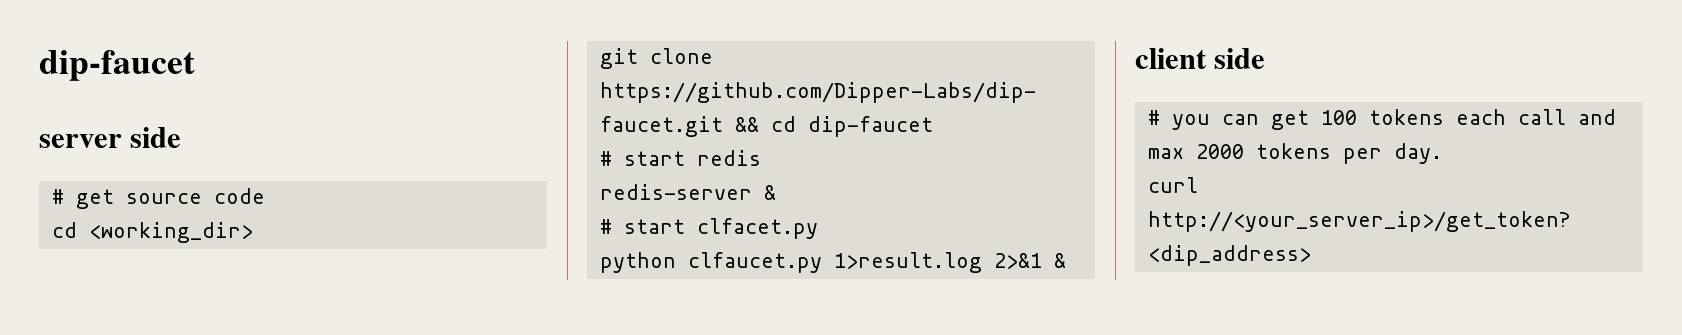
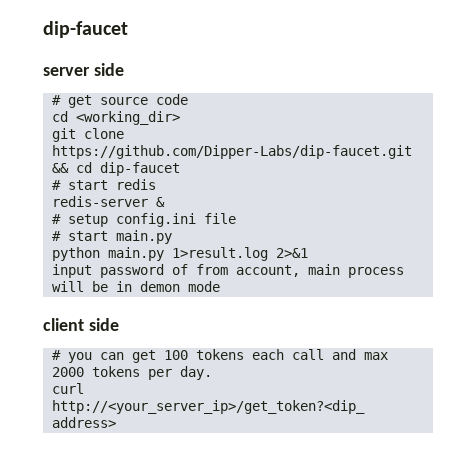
[600,218,819,239] // # start clfacet.py -> [51,213,236,227] [51,230,172,244] // # setup config.ini file // # start main.py
[688,252,823,273] clfaucet.py -> [107,247,164,261] main.py
[1054,253,1067,268] & -> [51,264,404,278] [51,281,220,292] // input password of from account, main process will be in demon mode

